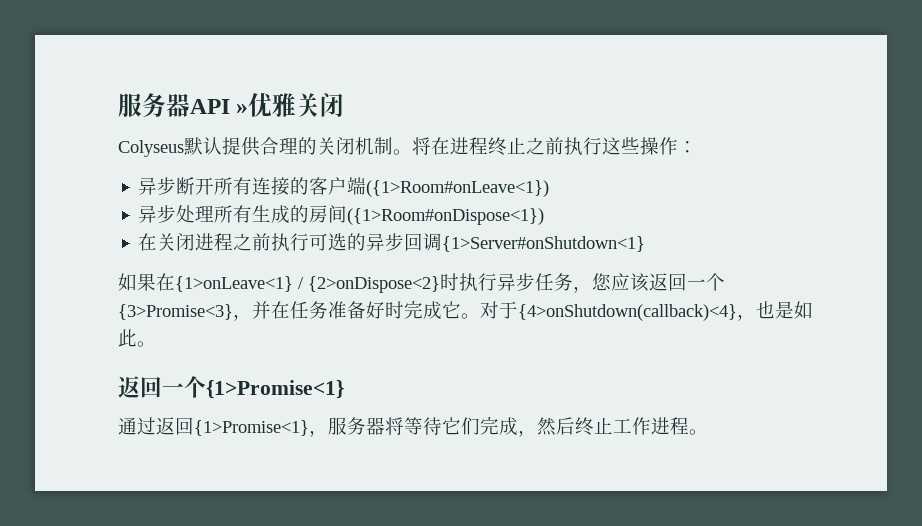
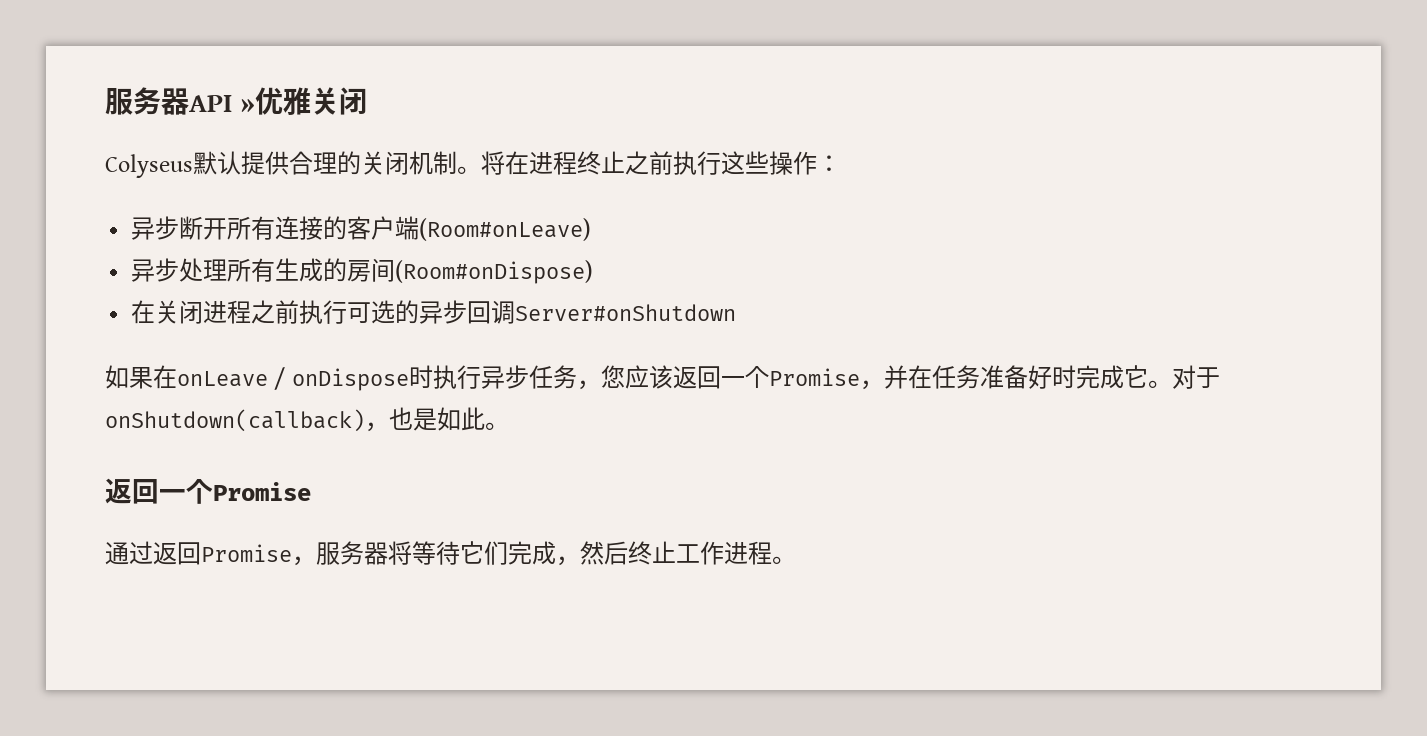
[366,180,550,197] ({1>Room#onLeave<1}) -> [419,218,592,241] (Room#onLeave)
[347,208,545,225] ({1>Room#onDispose<1}) -> [395,260,594,284] (Room#onDispose)
[442,236,646,252] {1>Server#onShutdown<1} -> [515,304,737,321] Server#onShutdown
[175,276,440,293] {1>onLeave<1} / {2>onDispose<2} -> [177,367,409,391] onLeave / onDispose
[118,304,233,320] {3>Promise<3} -> [768,368,860,386] Promise
[518,304,737,321] {4>onShutdown(callback)<4} -> [105,409,365,432] onShutdown(callback)
[206,380,344,399] {1>Promise<1} -> [213,482,311,501] Promise
[194,420,309,436] {1>Promise<1} -> [201,544,292,562] Promise

